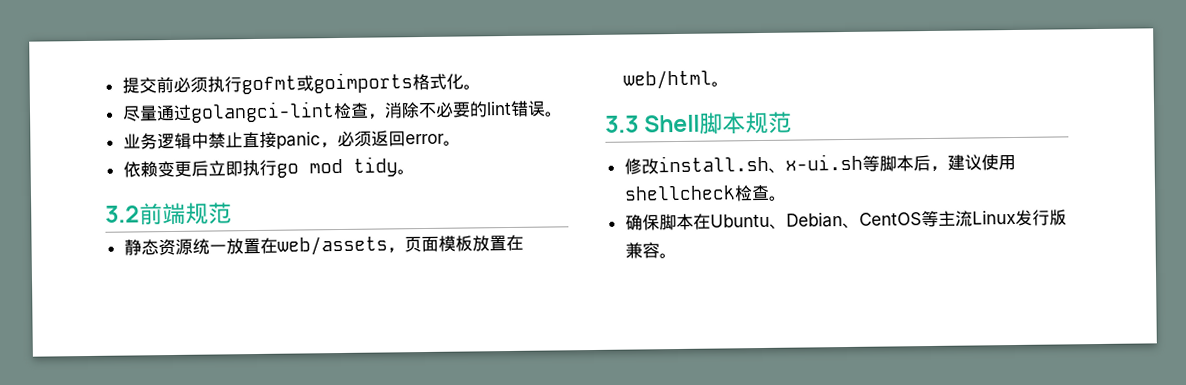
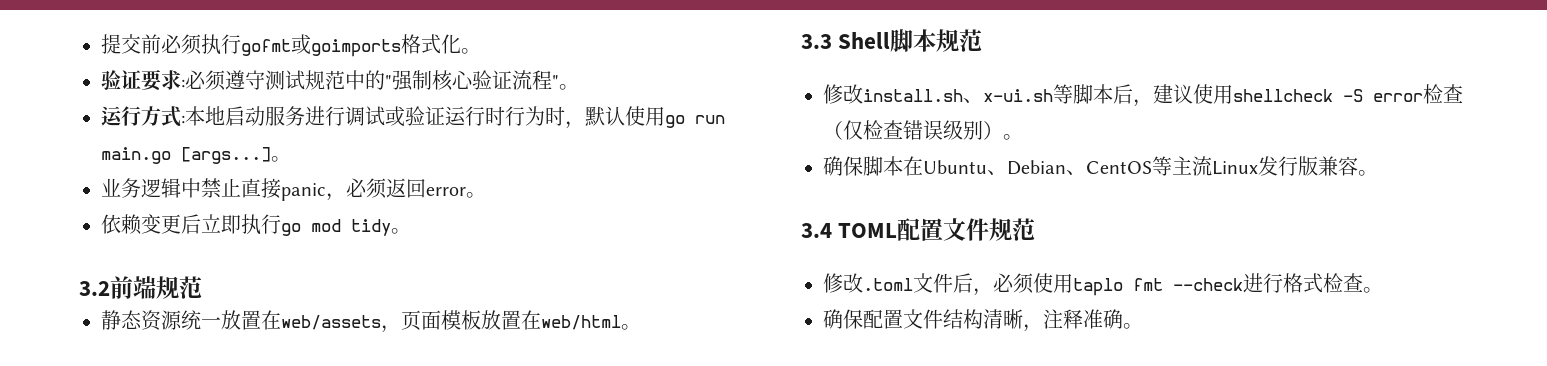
[121,100,546,123] 尽量通过golangci-lint检查，消除不必要的lint错误 -> [101,70,579,91] [101,106,725,129] [101,147,271,164] 验证要求:必须遵守测试规范中的"强制核心验证流程"。 // 运行方式:本地启动服务进行调试或验证运行时行为时，默认使用go run main.go [args...]
[733,184,770,202] 检查 -> [1343,84,1463,104] [823,120,1003,140] -S error检查（仅检查错误级别）
(677, 256) none -> [801,218,1036,241] [823,273,1383,296] [823,309,1143,332] // 3.4 TOML配置文件规范 // 修改.toml文件后，必须使用taplo fmt --check进行格式检查。 // 确保配置文件结构清晰，注释准确。

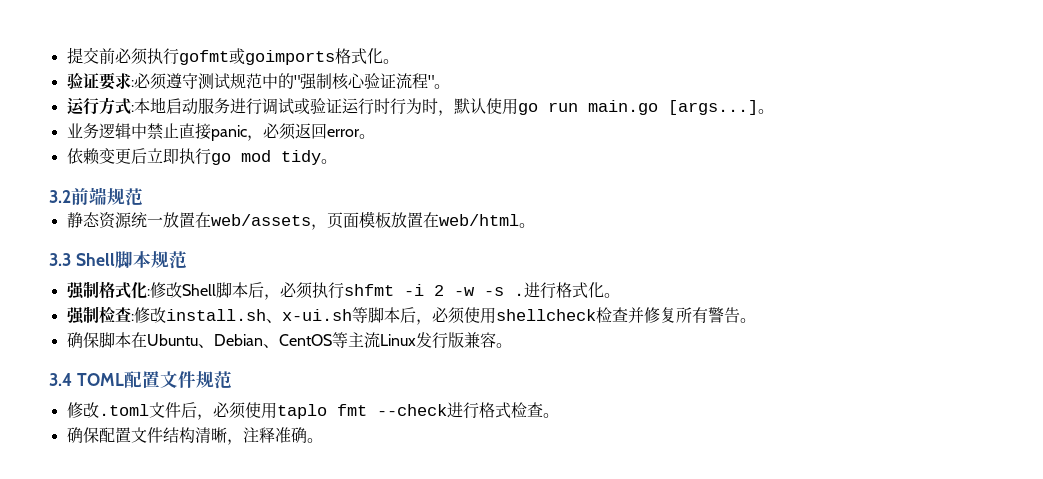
(983, 40) none -> [66,281,620,300] [66,306,134,324] 强制格式化:修改Shell脚本后，必须执行shfmt -i 2 -w -s .进行格式化。 // 强制检查:
[1153,84,1193,104] 建议 -> [431,307,465,324] 必须
[1343,84,1463,104] [823,120,1003,140] -S error检查（仅检查错误级别） -> [595,307,740,323] 检查并修复所有警告

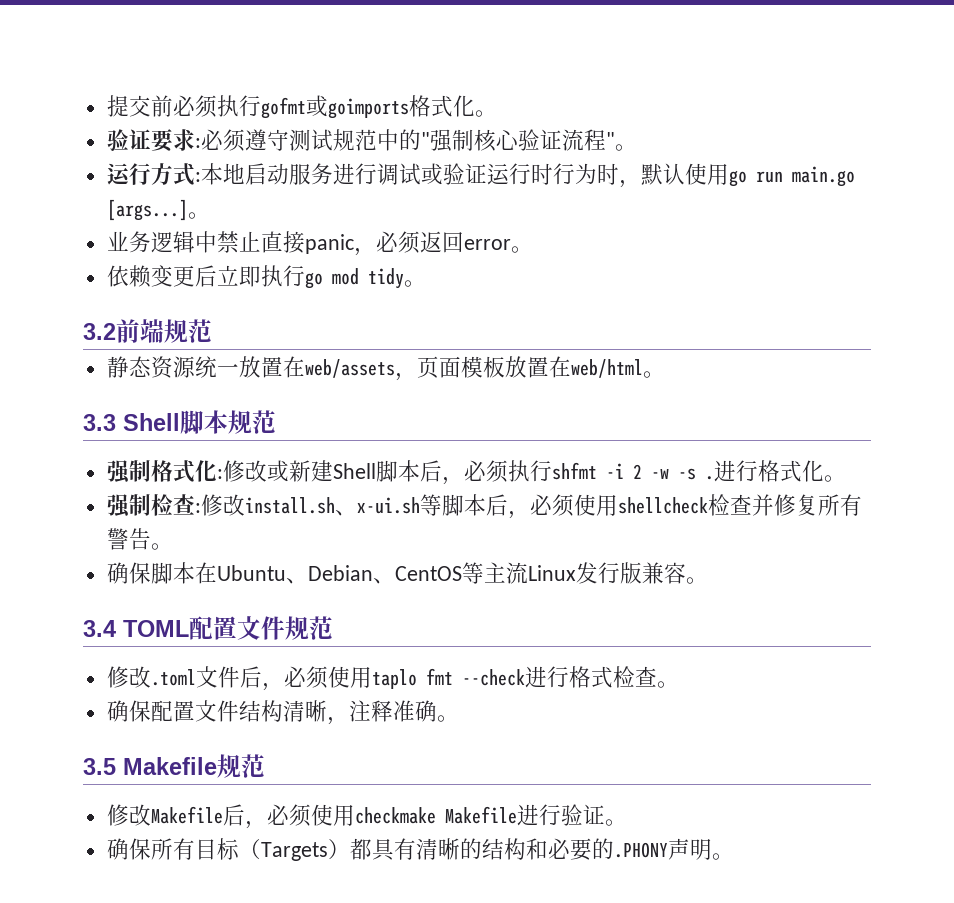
(182, 290) none -> [266,460,333,482] 或新建
(323, 440) none -> [83,754,265,778] [106,804,627,829] [106,838,734,861] // 3.5 Makefile规范 // 修改Makefile后，必须使用checkmake Makefile进行验证。 // 确保所有目标（Targets）都具有清晰的结构和必要的.PHONY声明。

